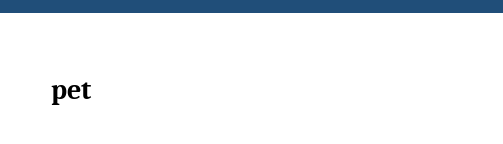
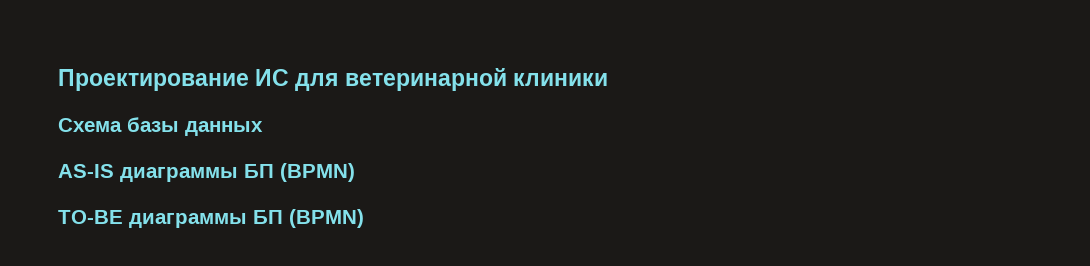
[51,82,92,105] pet -> [58,68,608,91] [58,117,263,136] [58,163,355,182] [58,209,364,228] Проектирование ИС для ветеринарной клиники // Схема базы данных // AS-IS диаграммы БП (BPMN) // TO-BE диаграммы БП (BPMN)

